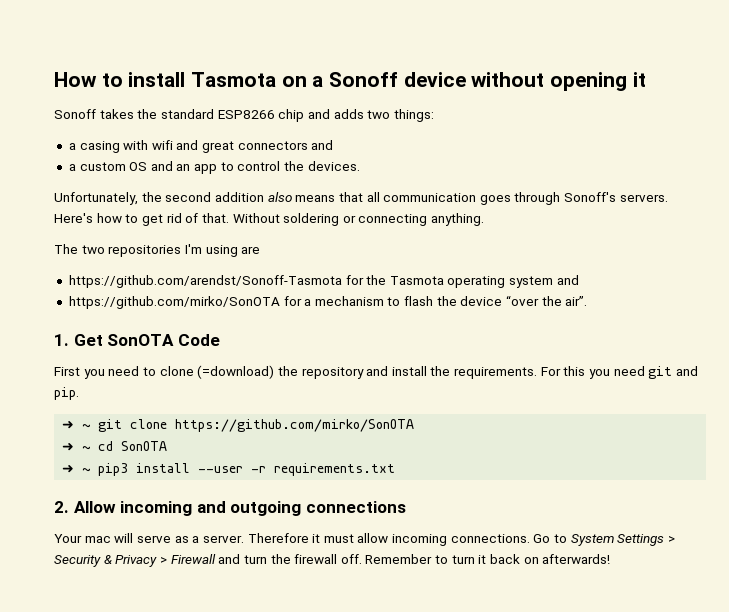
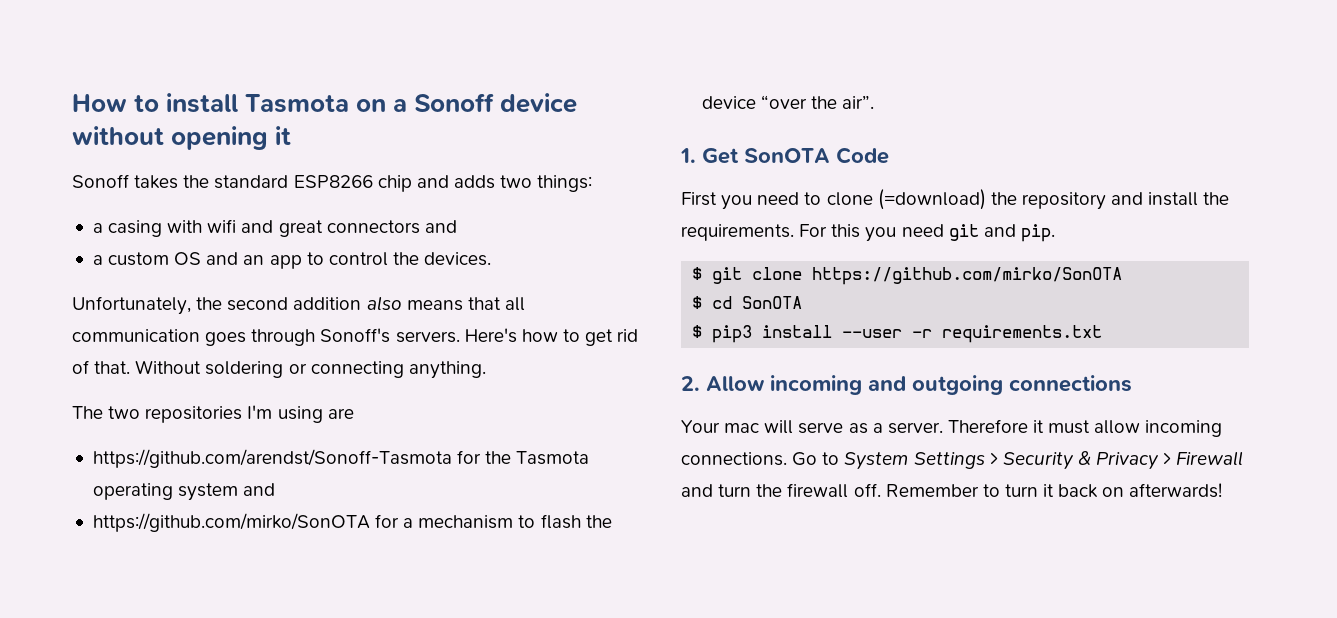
[62,421,91,429] ➜ ~ -> [692,267,703,280] $
[62,443,91,451] ➜ ~ -> [692,296,703,309] $
[62,465,91,473] ➜ ~ -> [692,325,703,338] $

